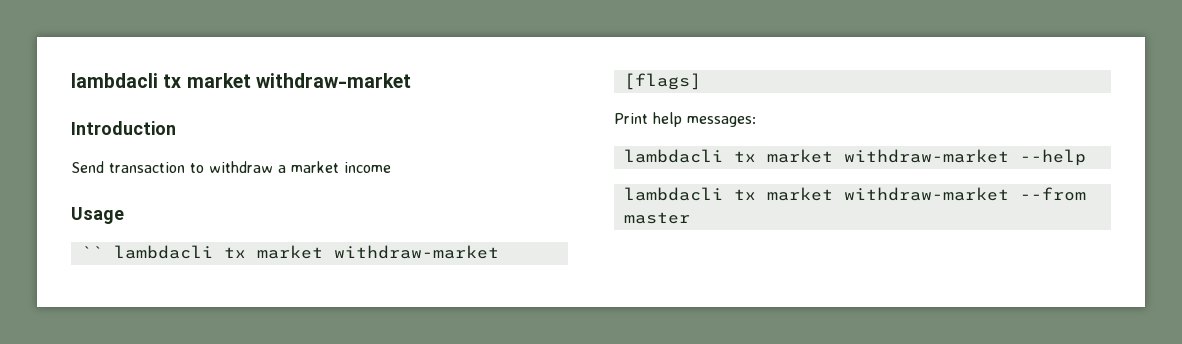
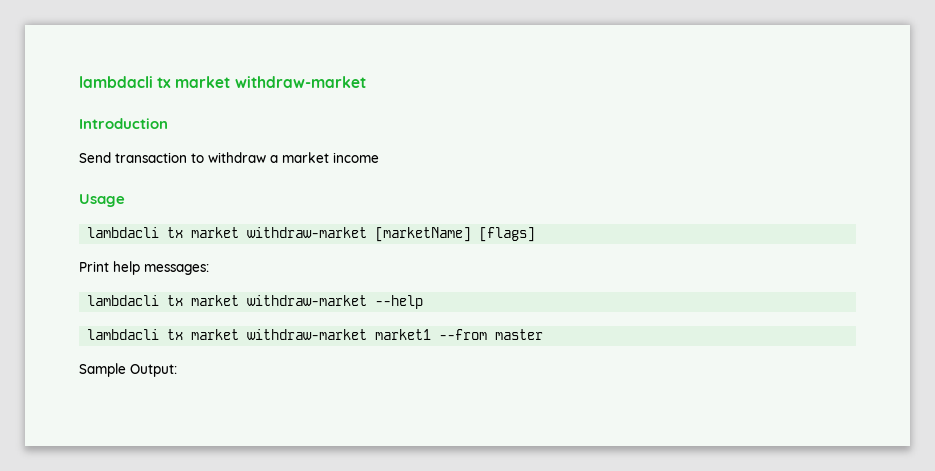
[80,245,499,259] `` lambdacli tx market withdraw-market -> [87,227,472,242] lambdacli tx market withdraw-market [marketName]
(1009, 194) none -> [375,329,432,340] market1
(690, 218) none -> [79,363,177,377] // Sample Output:

